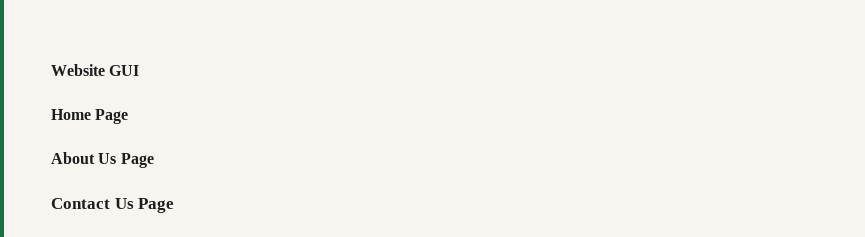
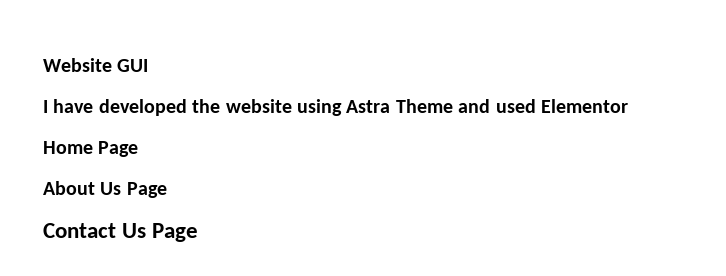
(140, 70) none -> [43,99,628,116] // I have developed the website using Astra Theme and used Elementor

